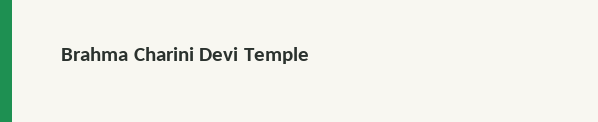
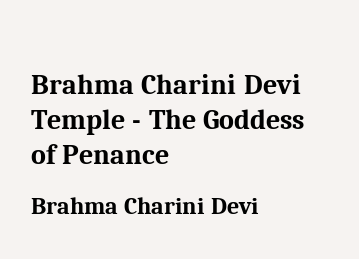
(309, 55) none -> [132,109,305,129] [31,144,170,164] [31,197,259,214] - The Goddess of Penance // Brahma Charini Devi

